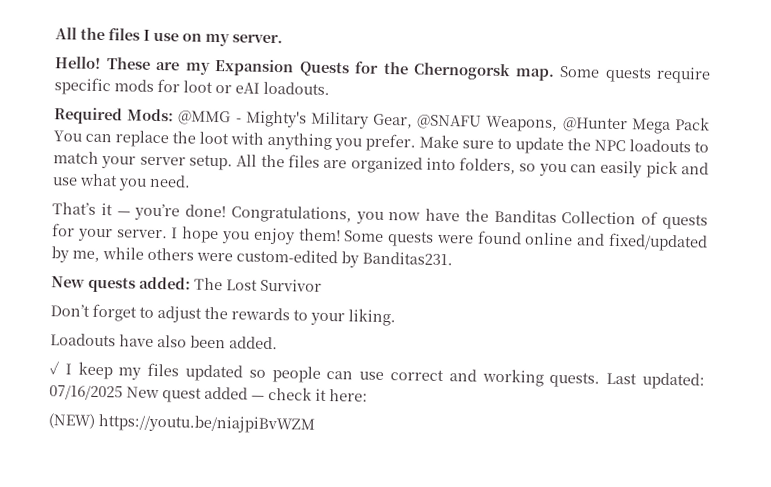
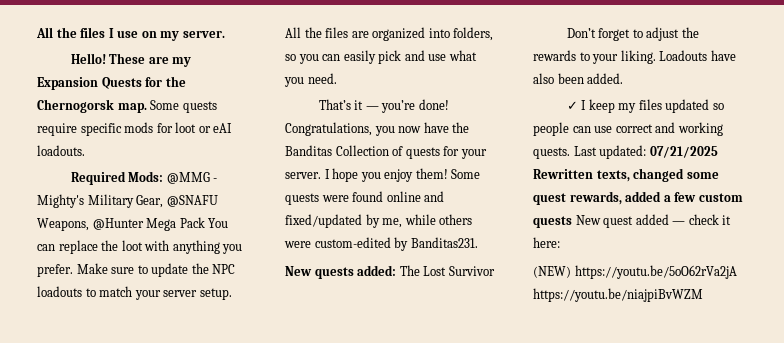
(396, 317) // -> (656, 57) none
[49,385,123,401] 07/16/2025 -> [649,146,718,158] [533,168,719,182] [533,191,743,205] [533,216,572,228] 07/21/2025 Rewritten texts, changed some quest rewards, added a few custom quests
(95, 421) none -> [574,265,737,279] https://youtu.be/5oO62rVa2jA

